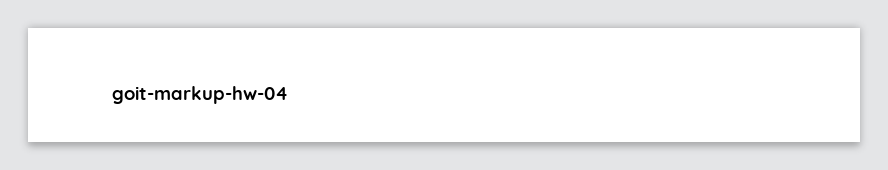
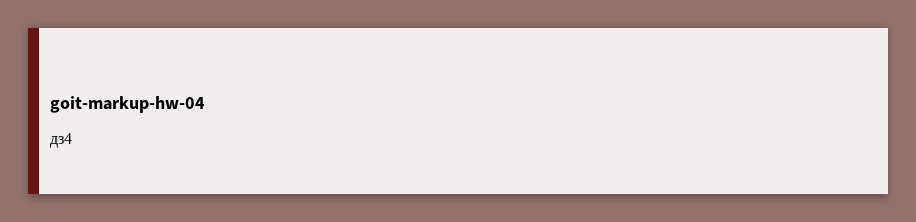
(288, 95) none -> [50,133,72,148] // дз4

